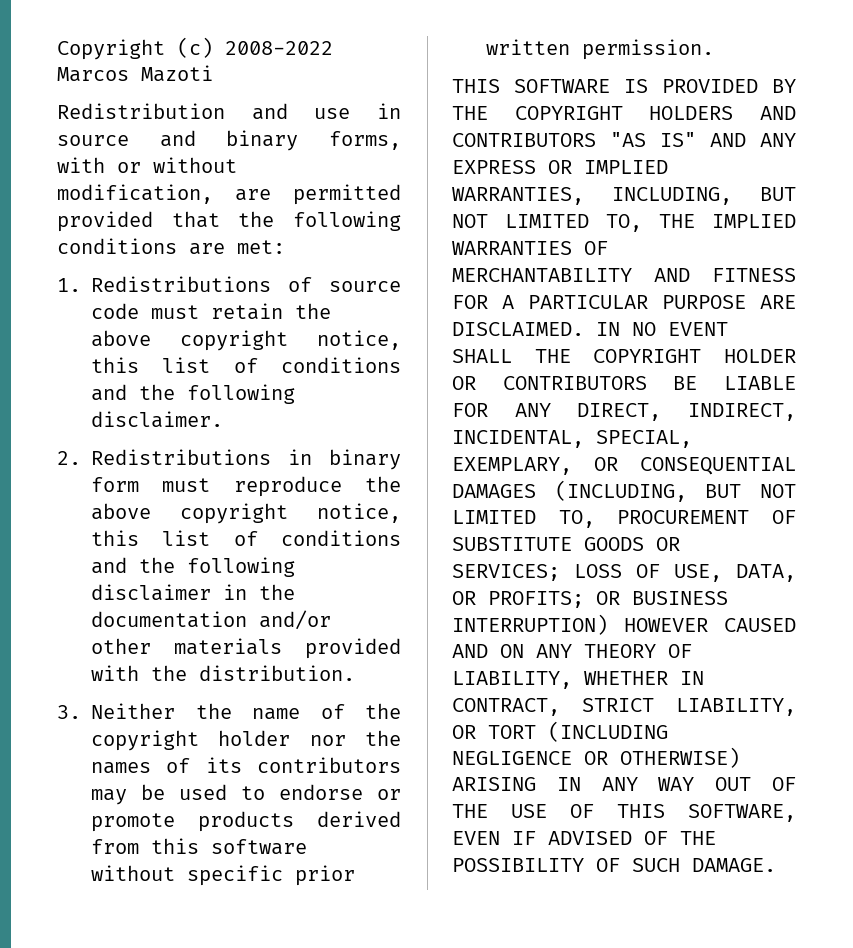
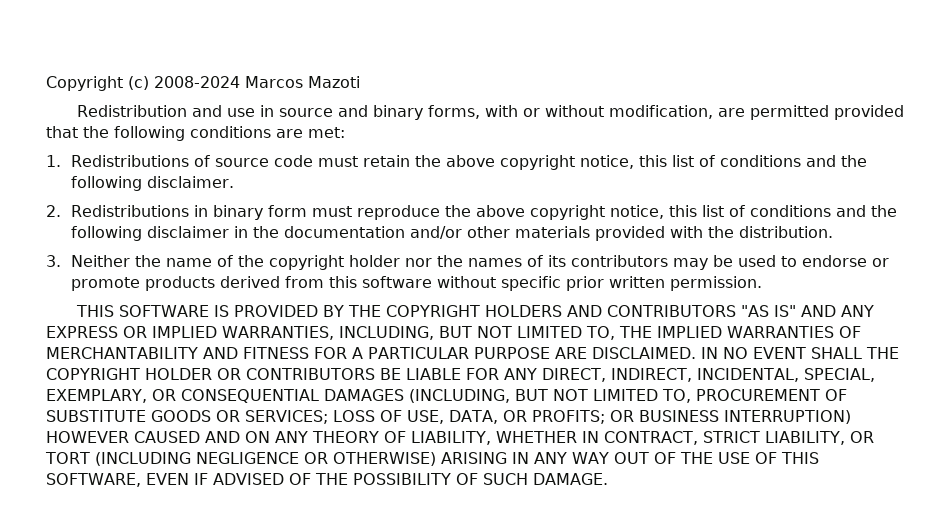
[225,41,333,55] 2008-2022 -> [154,76,240,88] 2008-2024

